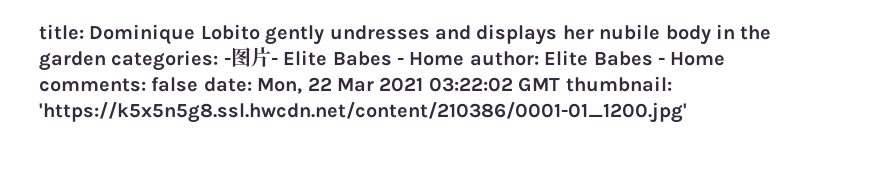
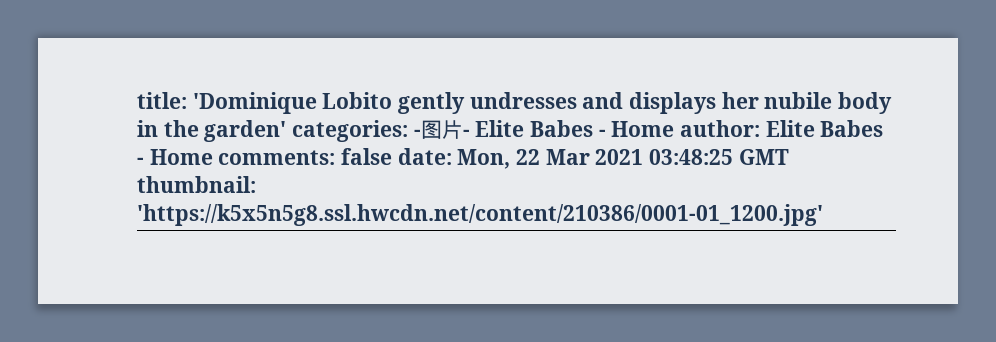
[89,24,196,45] Dominique -> [192,92,317,114] 'Dominique
[39,51,106,71] garden -> [204,120,287,142] garden'
[428,77,513,92] 03:22:02 -> [649,149,734,165] 03:48:25

